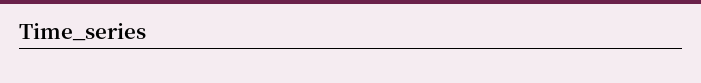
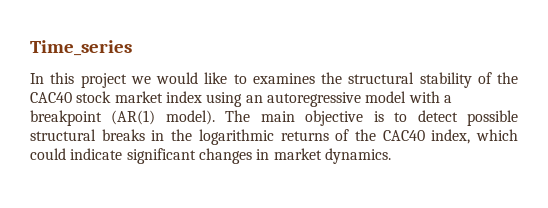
(146, 32) none -> [30,72,518,88] [30,91,452,107] [30,110,519,126] [30,129,518,145] [30,148,391,164] // In this project we would like to examines the structural stability of the CAC40 stock market index using an autoregressive model with a breakpoint (AR(1) model). The main objective is to detect possible structural breaks in the logarithmic returns of the CAC40 index, which could indicate significant changes in market dynamics.

